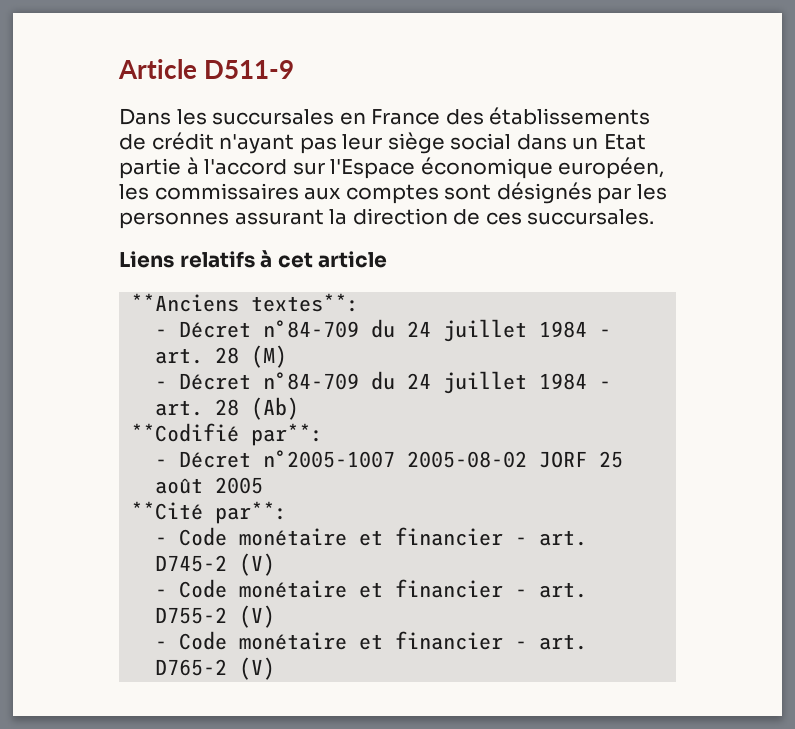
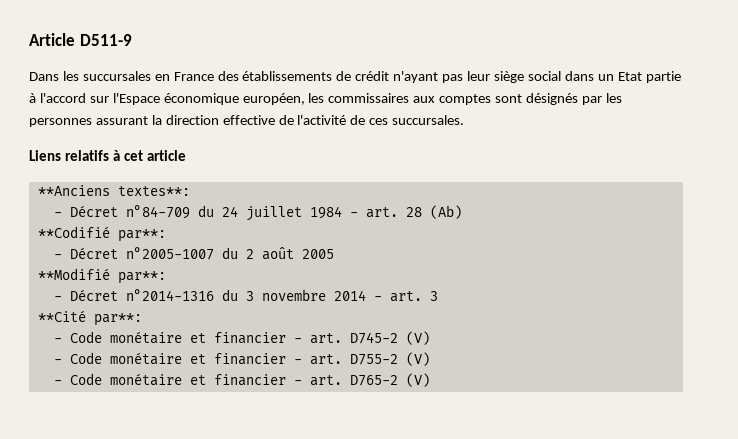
(448, 216) none -> [222,115,347,125] effective de l'activité
[155,319,612,342] [155,345,288,368] // - Décret n°84-709 du 24 juillet 1984 - art. 28 (M) -> (190, 191) none
[407,451,624,468] 2005-08-02 JORF 25 -> [221,247,254,259] du 2
(264, 485) none -> [37,268,166,284] [53,289,438,302] // **Modifié par**: // - Décret n°2014-1316 du 3 novembre 2014 - art. 3

